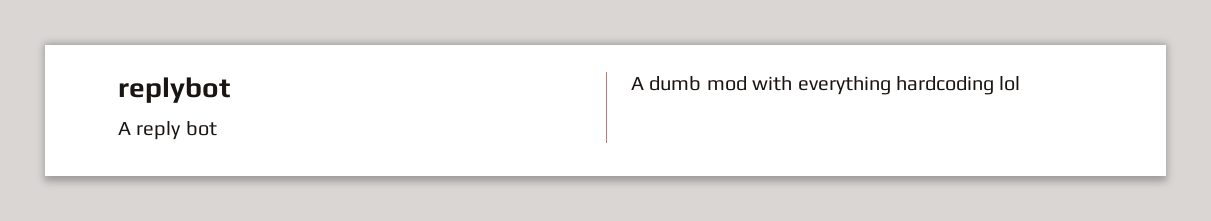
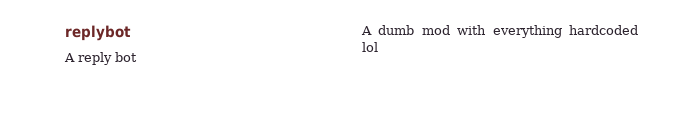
[896,76,994,95] hardcoding -> [569,25,638,35] hardcoded

